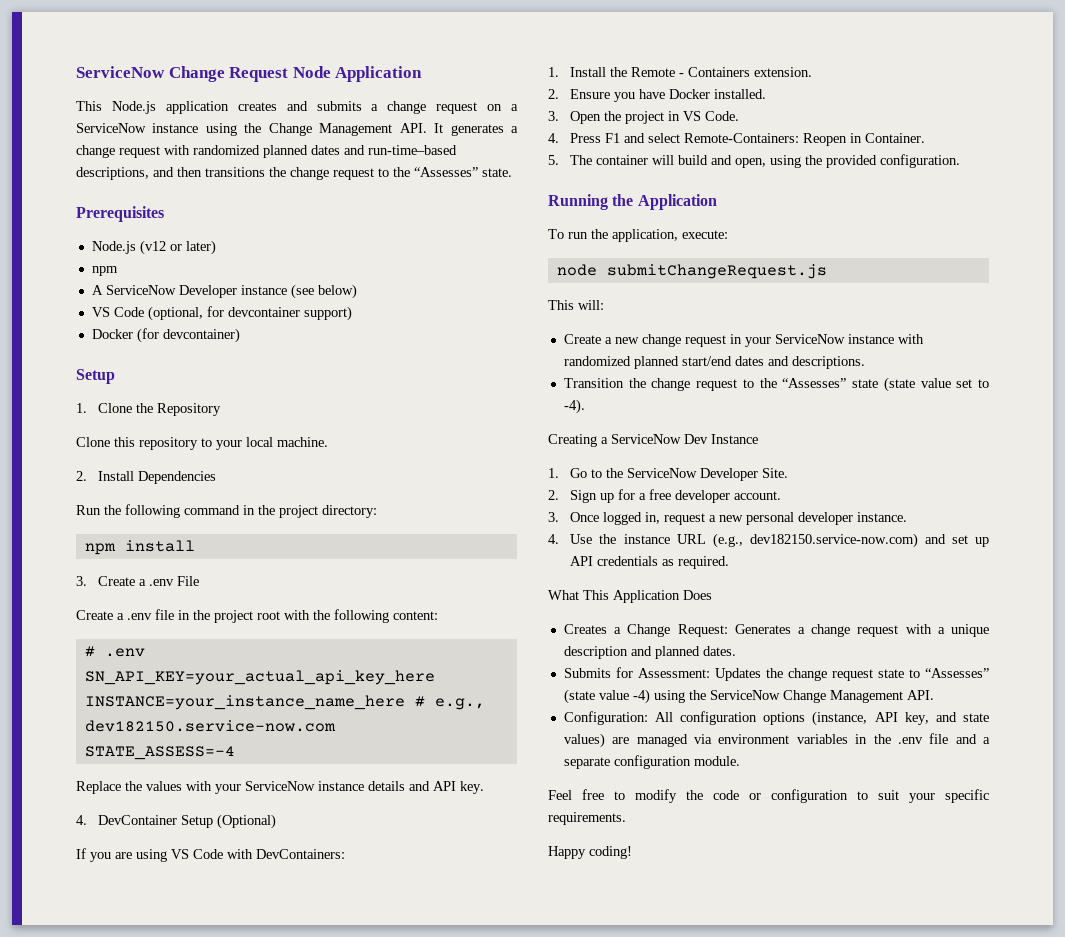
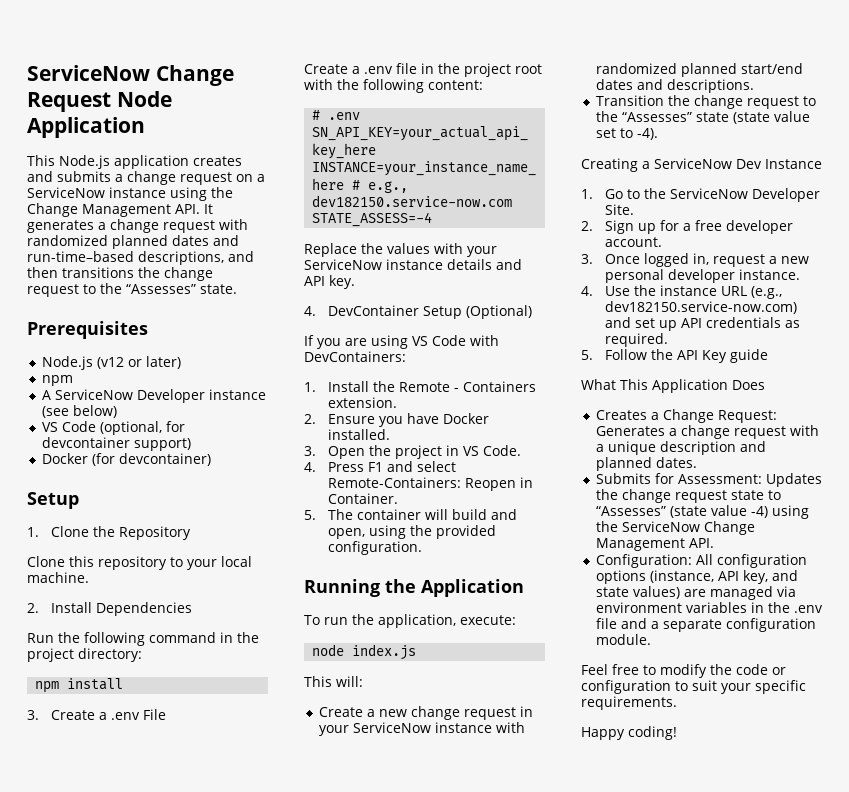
[606,264,827,279] submitChangeRequest.js -> [352,644,417,660] index.js
(730, 562) none -> [581,349,769,363] // 5. Follow the API Key guide

